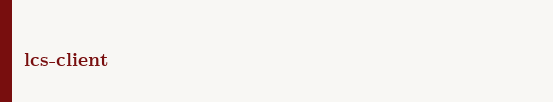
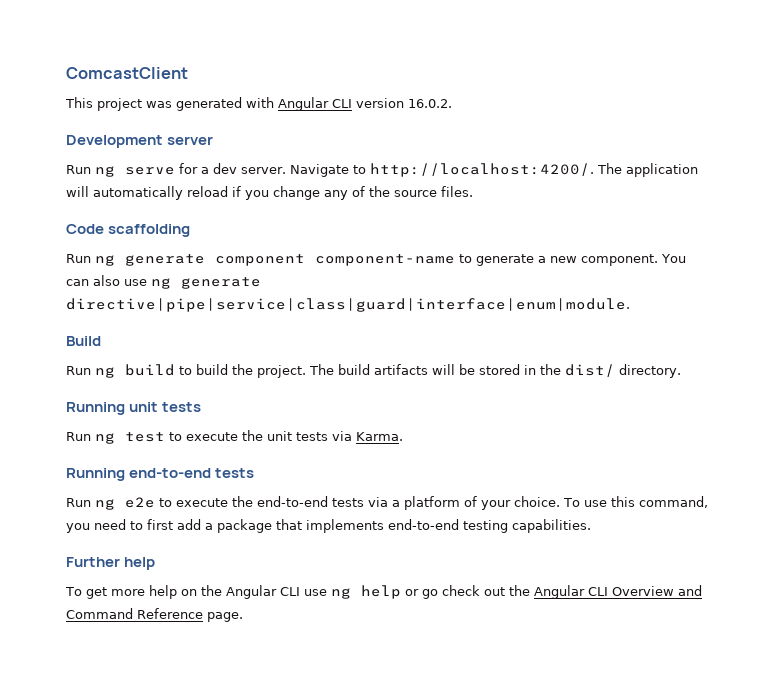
[24,53,109,66] lcs-client -> [66,67,188,79] [65,97,452,111] [66,135,214,148] [66,163,698,177] [66,186,473,200] [66,224,191,237] [66,254,686,266] [66,275,261,289] [66,298,630,312] [66,336,101,346] [66,364,681,378] [66,402,202,415] [66,430,403,444] [66,468,255,481] [66,496,708,510] [66,519,591,533] [66,557,156,570] [65,585,702,599] [66,608,243,622] ComcastClient // This project was generated with Angular CLI version 16.0.2. // Development server // Run ng serve for a dev server. Navigate to http://localhost:4200/. The application will automatically reload if you change any of the source files. // Code scaffolding // Run ng generate component component-name to generate a new component. You can also use ng generate directive|pipe|service|class|guard|interface|enum|module. // Build // Run ng build to build the project. The build artifacts will be stored in the dist/ directory. // Running unit tests // Run ng test to execute the unit tests via Karma. // Running end-to-end tests // Run ng e2e to execute the end-to-end tests via a platform of your choice. To use this command, you need to first add a package that implements end-to-end testing capabilities. // Further help // To get more help on the Angular CLI use ng help or go check out the Angular CLI Overview and Command Reference page.

